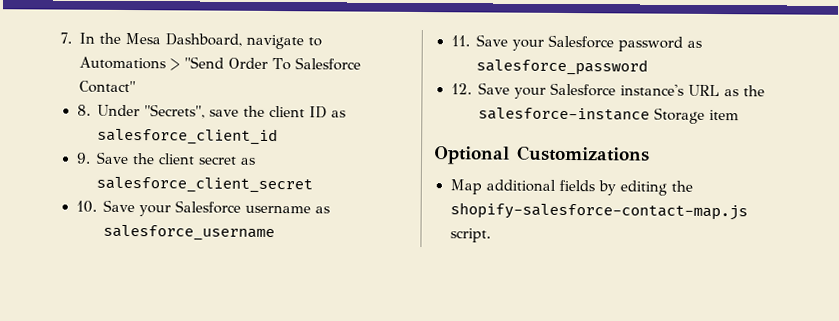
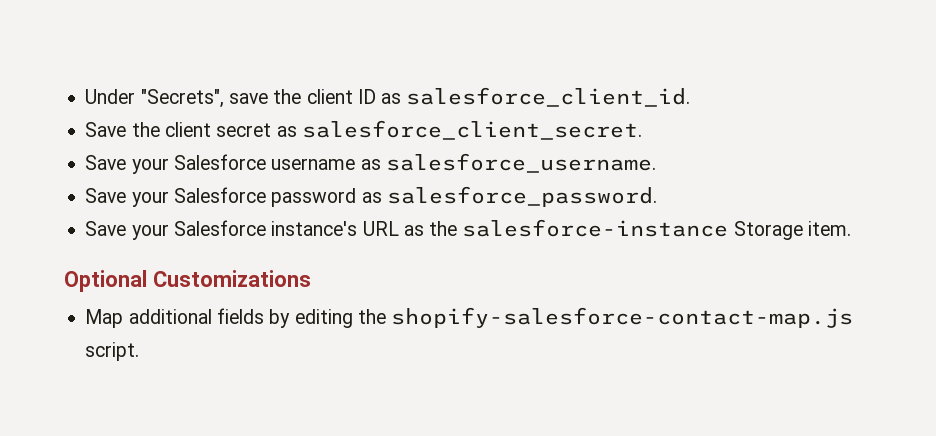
[60,32,322,50] [78,56,361,71] [78,80,136,94] [76,104,91,116] 7. In the Mesa Dashboard, navigate to Automations > "Send Order To Salesforce Contact" // 8. -> (85, 96) none
[97,127,278,146] [75,152,91,164] salesforce_client_id // 9. -> [406,87,691,107] salesforce_client_id. //
[96,176,313,194] [75,200,97,213] salesforce_client_secret // 10. -> [301,120,642,140] salesforce_client_secret. //
[103,224,275,242] [450,35,470,47] salesforce_username // 11. -> [385,153,656,173] salesforce_username. //
[476,58,648,76] [450,83,472,95] salesforce_password // 12. -> [386,186,657,207] salesforce_password. //
[709,109,739,121] item -> [807,221,851,236] item.

